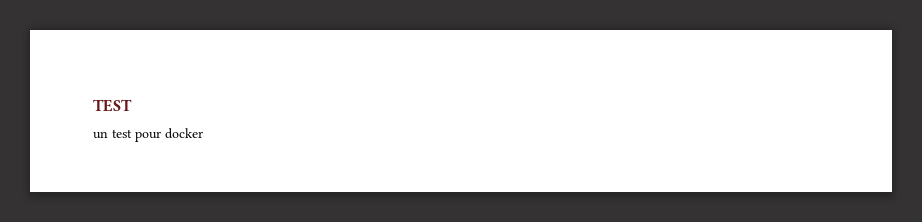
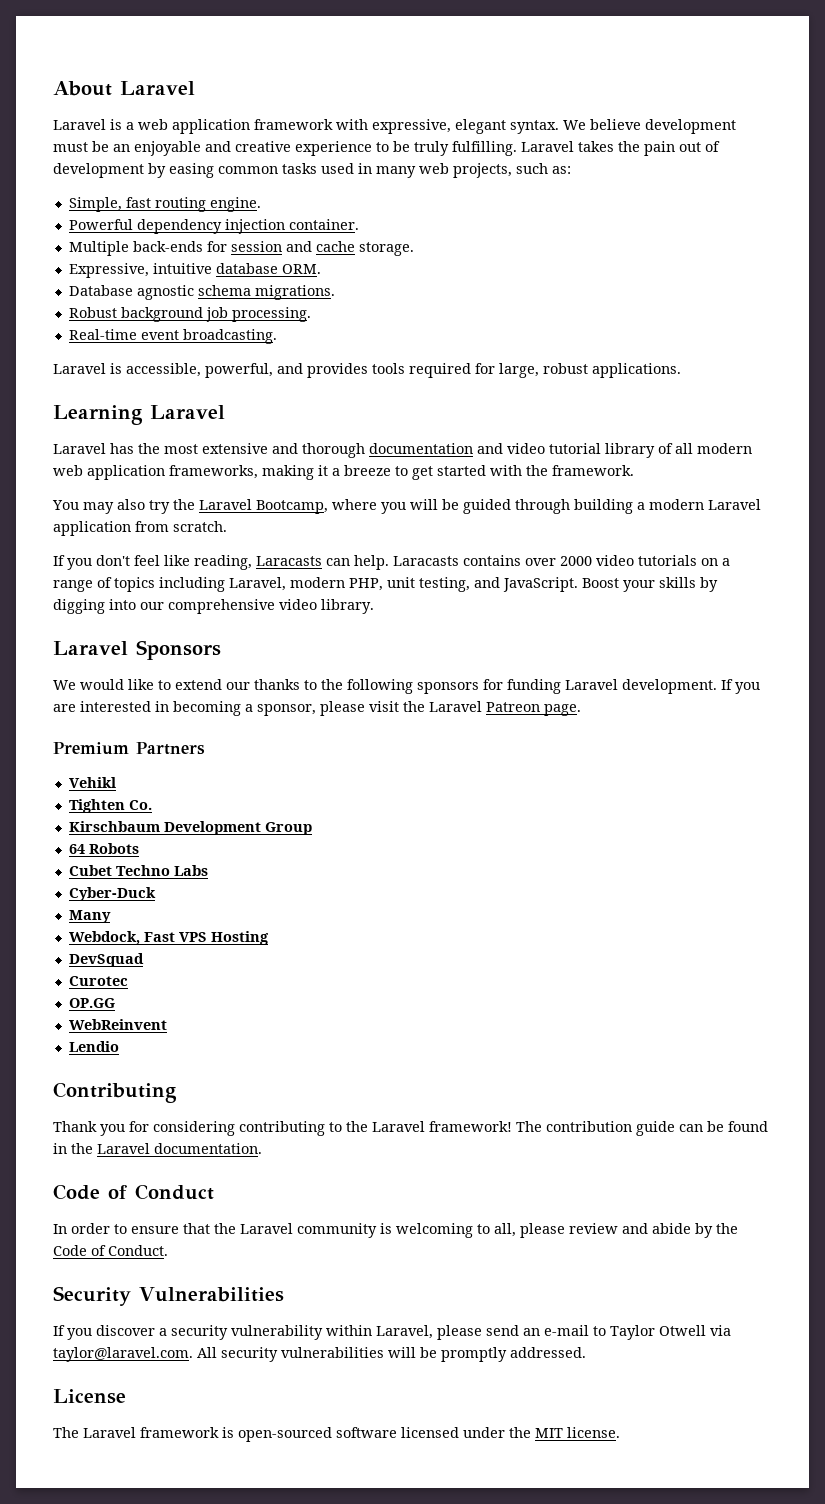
[93,99,132,112] [93,128,203,142] TEST // un test pour docker -> [53,81,195,96] [53,119,736,134] [53,141,720,156] [53,163,571,178] [68,197,261,212] [68,219,359,234] [68,241,414,256] [68,263,321,278] [68,285,335,300] [68,307,311,322] [68,329,277,344] [53,363,681,378] [53,405,225,425] [53,443,752,458] [53,465,634,480] [52,499,761,514] [53,521,227,536] [53,555,730,570] [53,577,718,592] [53,599,374,614] [53,640,221,660] [53,679,760,694] [53,701,581,716] [53,742,205,755] [68,777,116,788] [68,799,152,813] [68,821,312,835] [68,843,139,854] [68,865,208,876] [68,887,156,901] [68,910,111,923] [68,931,269,945] [68,953,144,967] [68,976,128,986] [68,998,115,1008] [68,1019,167,1030] [68,1041,119,1052] [53,1082,177,1103] [53,1121,768,1136] [53,1143,262,1154] [53,1184,214,1200] [53,1223,738,1238] [53,1245,168,1256] [53,1286,284,1306] [53,1325,731,1340] [53,1347,586,1362] [53,1389,126,1404] [53,1427,620,1442] About Laravel // Laravel is a web application framework with expressive, elegant syntax. We believe development must be an enjoyable and creative experience to be truly fulfilling. Laravel takes the pain out of development by easing common tasks used in many web projects, such as: // Simple, fast routing engine. // Powerful dependency injection container. // Multiple back-ends for session and cache storage. // Expressive, intuitive database ORM. // Database agnostic schema migrations. // Robust background job processing. // Real-time event broadcasting. // Laravel is accessible, powerful, and provides tools required for large, robust applications. // Learning Laravel // Laravel has the most extensive and thorough documentation and video tutorial library of all modern web application frameworks, making it a breeze to get started with the framework. // You may also try the Laravel Bootcamp, where you will be guided through building a modern Laravel application from scratch. // If you don't feel like reading, Laracasts can help. Laracasts contains over 2000 video tutorials on a range of topics including Laravel, modern PHP, unit testing, and JavaScript. Boost your skills by digging into our comprehensive video library. // Laravel Sponsors // We would like to extend our thanks to the following sponsors for funding Laravel development. If you are interested in becoming a sponsor, please visit the Laravel Patreon page. // Premium Partners // Vehikl // Tighten Co. // Kirschbaum Development Group // 64 Robots // Cubet Techno Labs // Cyber-Duck // Many // Webdock, Fast VPS Hosting // DevSquad // Curotec // OP.GG // WebReinvent // Lendio // Contributing // Thank you for considering contributing to the Laravel framework! The contribution guide can be found in the Laravel documentation. // Code of Conduct // In order to ensure that the Laravel community is welcoming to all, please review and abide by the Code of Conduct. // Security Vulnerabilities // If you discover a security vulnerability within Laravel, please send an e-mail to Taylor Otwell via taylor@laravel.com. All security vulnerabilities will be promptly addressed. // License // The Laravel framework is open-sourced software licensed under the MIT license.

